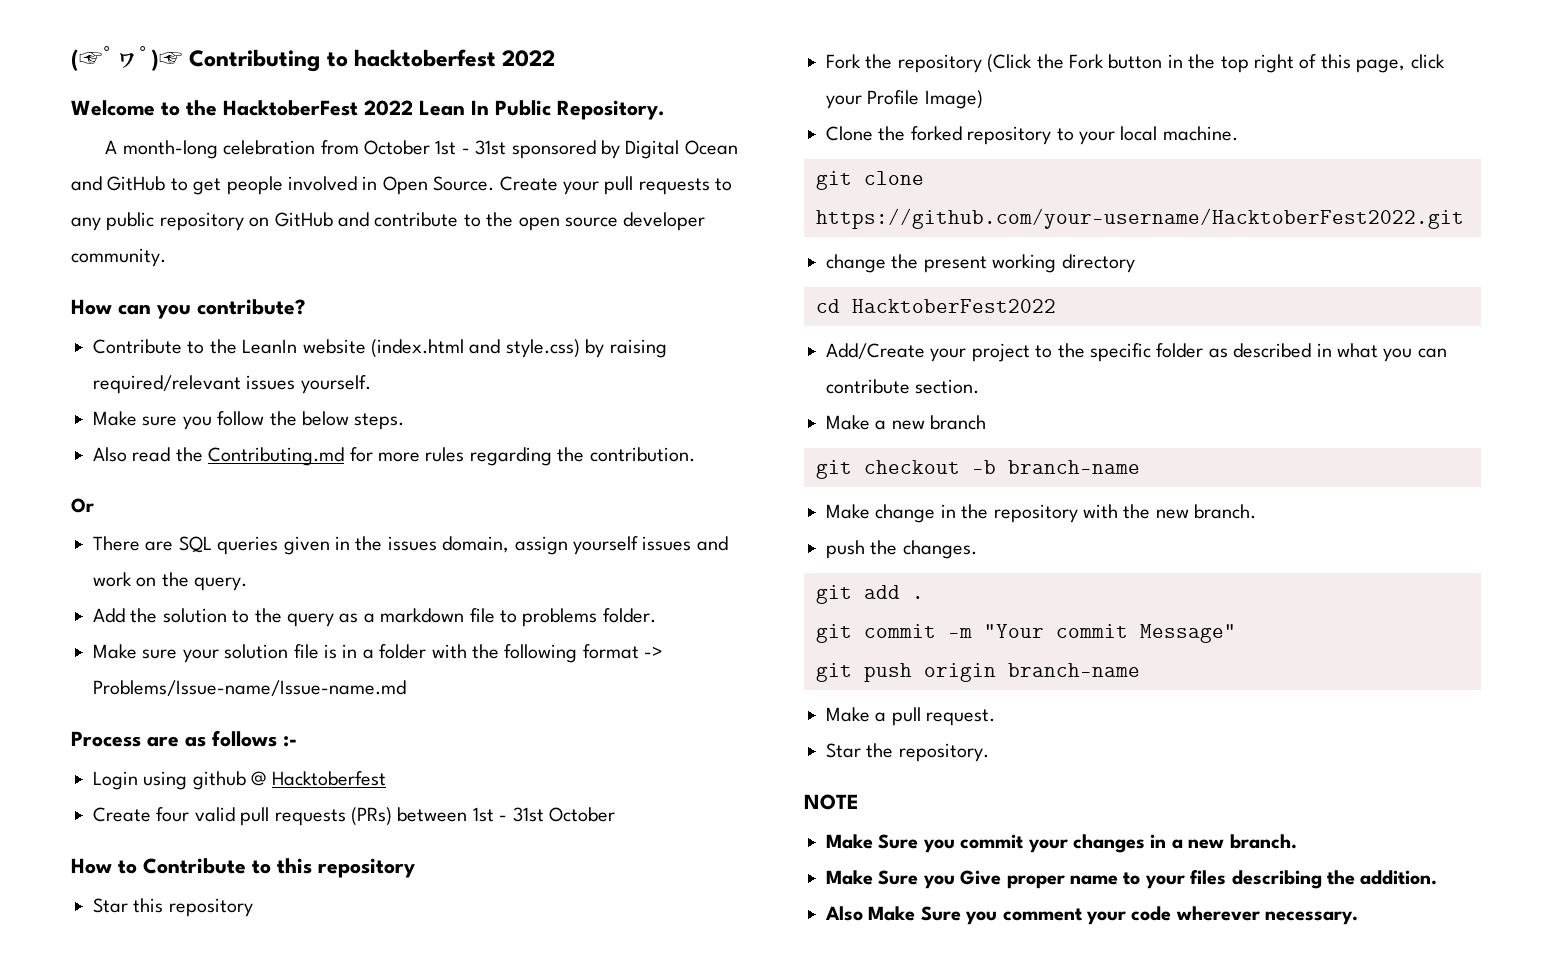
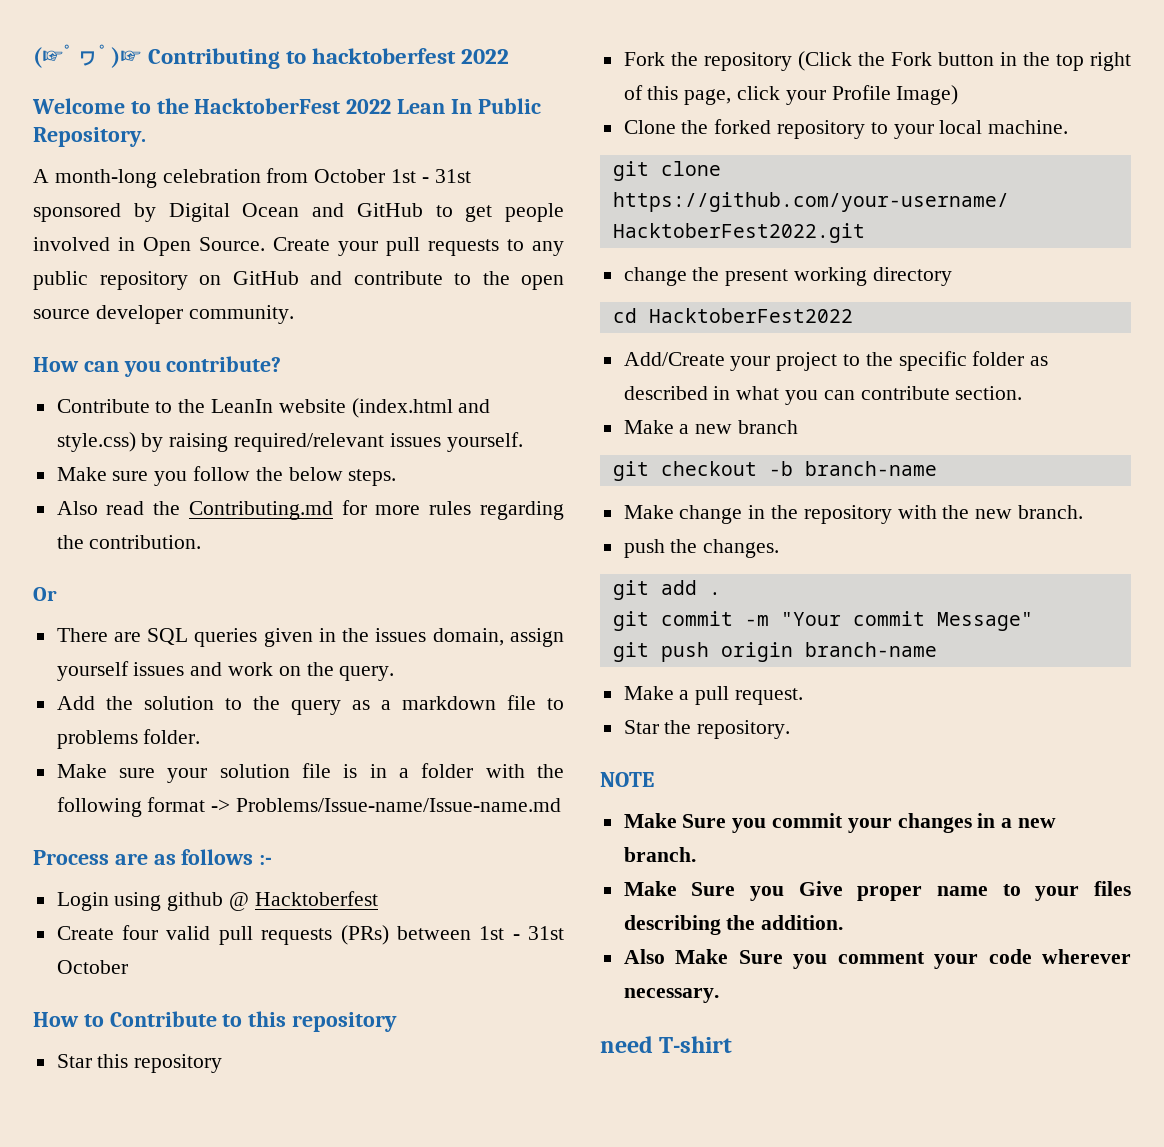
(1359, 918) none -> [600,1036,733,1053] // need T-shirt

